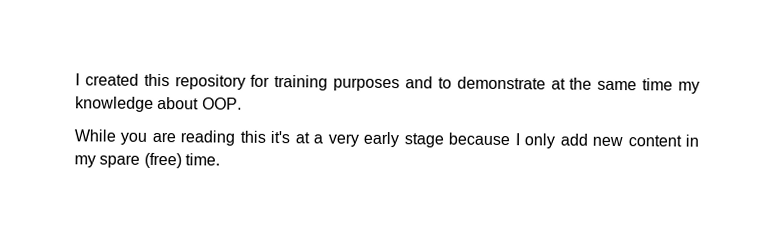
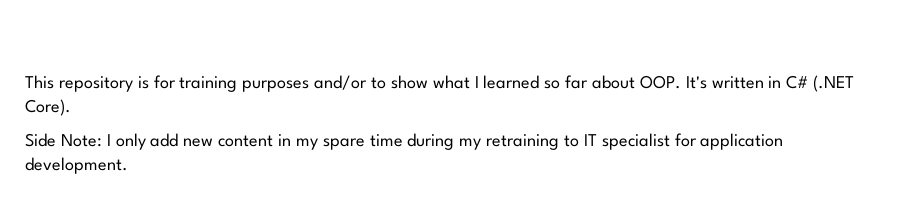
[75,73,700,94] [75,96,242,112] [74,129,511,148] I created this repository for training purposes and to demonstrate at the same time my knowledge about OOP. // While you are reading this it's at a very early stage because -> [25,75,855,92] [25,99,71,116] [25,133,102,147] This repository is for training purposes and/or to show what I learned so far about OOP. It's written in C# (.NET Core). // Side Note:
[143,152,220,169] (free) time. -> [369,133,784,150] [25,157,128,174] time during my retraining to IT specialist for application development.

